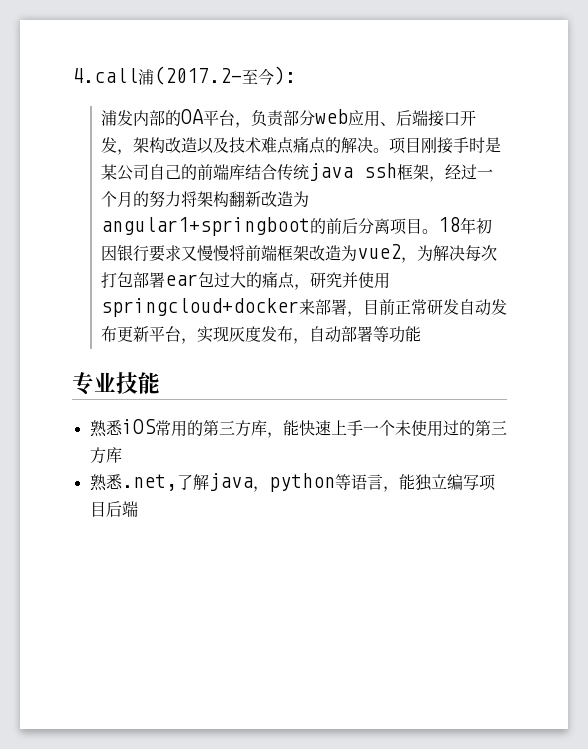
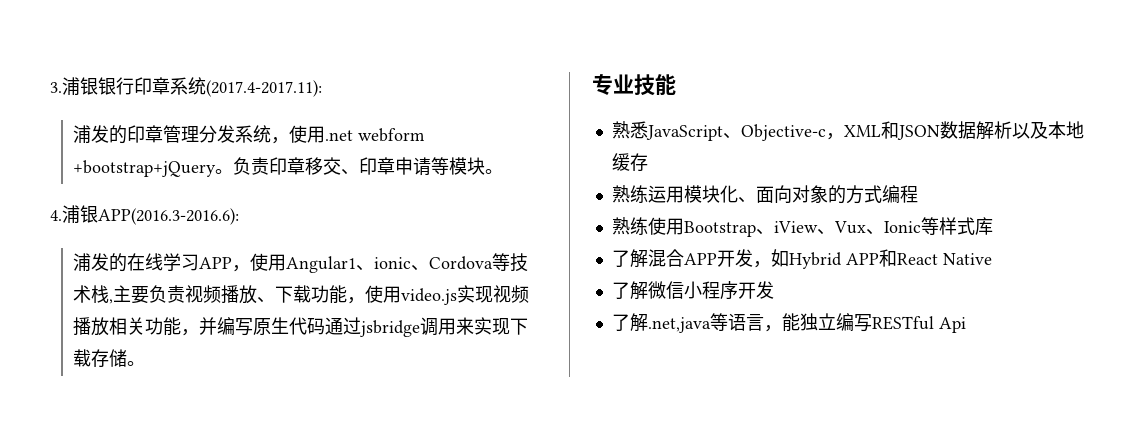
[72,66,296,86] [100,109,476,128] [100,136,501,155] [100,163,493,182] [100,191,309,208] [100,217,492,236] [100,244,497,263] [100,271,390,290] [100,298,507,317] [100,326,421,344] [72,372,160,395] [89,419,507,438] [89,447,122,464] [89,473,335,492] 4.call浦(2017.2-至今): // 浦发内部的OA平台，负责部分web应用、后端接口开发，架构改造以及技术难点痛点的解决。项目刚接手时是某公司自己的前端库结合传统java ssh框架，经过一个月的努力将架构翻新改造为angular1+springboot的前后分离项目。18年初因银行要求又慢慢将前端框架改造为vue2，为解决每次打包部署ear包过大的痛点，研究并使用springcloud+docker来部署，目前正常研发自动发布更新平台，实现灰度发布，自动部署等功能 // 专业技能 // 熟悉iOS常用的第三方库，能快速上手一个未使用过的第三方库 // 熟悉.net,了解java，python -> [50,77,322,97] [73,125,426,144] [73,157,504,177] [50,205,239,225] [73,253,529,273] [73,285,530,305] [73,317,529,337] [73,349,146,367] [592,74,676,96] [611,121,1084,141] [611,153,648,171] [611,185,918,204] [611,217,993,237] [611,249,992,269] [611,281,774,300] [611,313,711,333] 3.浦银银行印章系统(2017.4-2017.11): // 浦发的印章管理分发系统，使用.net webform +bootstrap+jQuery。负责印章移交、印章申请等模块。 // 4.浦银APP(2016.3-2016.6): // 浦发的在线学习APP，使用Angular1、ionic、Cordova等技术栈,主要负责视频播放、下载功能，使用video.js实现视频播放相关功能，并编写原生代码通过jsbridge调用来实现下载存储。 // 专业技能 // 熟悉JavaScript、Objective-c，XML和JSON数据解析以及本地缓存 // 熟练运用模块化、面向对象的方式编程 // 熟练使用Bootstrap、iView、Vux、Ionic等样式库 // 了解混合APP开发，如Hybrid APP和React Native // 了解微信小程序开发 // 了解.net,java
[478,474,496,491] [89,501,138,517] 项目后端 -> [871,316,966,333] RESTful Api

